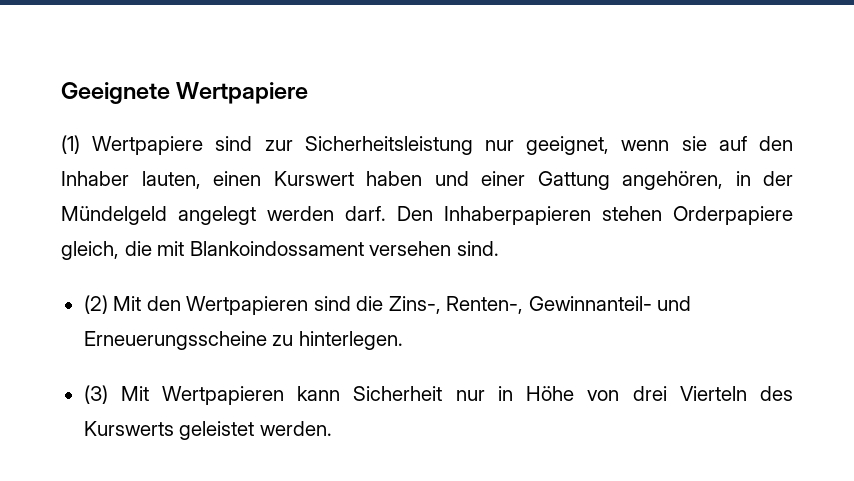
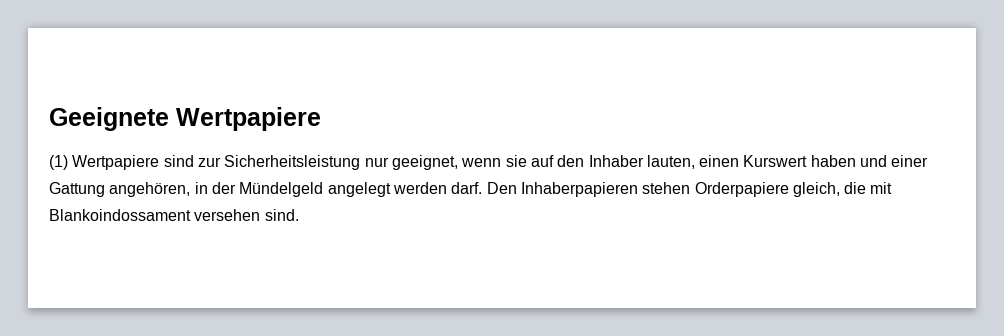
[83,295,692,315] [83,331,403,350] [83,385,794,405] [83,421,332,440] // (2) Mit den Wertpapieren sind die Zins-, Renten-, Gewinnanteil- und Erneuerungsscheine zu hinterlegen. // (3) Mit Wertpapieren kann Sicherheit nur in Höhe von drei Vierteln des Kurswerts geleistet werden. -> (299, 215) none

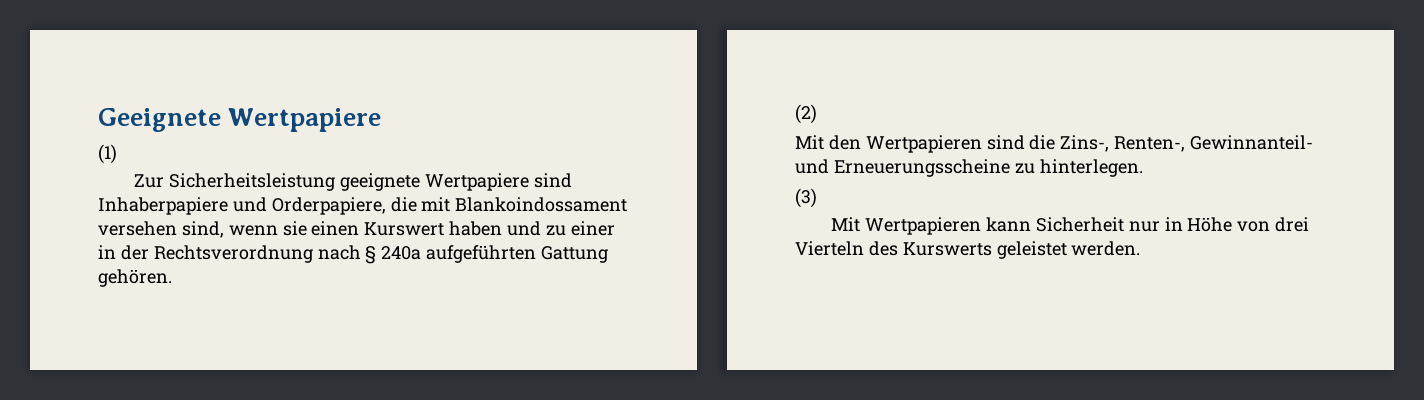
[72,155,929,170] [49,182,893,197] [49,209,299,221] Wertpapiere sind zur Sicherheitsleistung nur geeignet, wenn sie auf den Inhaber lauten, einen Kurswert haben und einer Gattung angehören, in der Mündelgeld angelegt werden darf. Den Inhaberpapieren stehen Orderpapiere gleich, die mit Blankoindossament versehen sind. -> [134,173,572,191] [98,197,628,215] [98,221,615,238] [98,245,609,264] [98,269,172,287] [795,104,817,124] [795,135,1314,153] [795,159,1143,177] [795,188,817,208] [831,217,1310,235] [795,241,1141,259] // Zur Sicherheitsleistung geeignete Wertpapiere sind Inhaberpapiere und Orderpapiere, die mit Blankoindossament versehen sind, wenn sie einen Kurswert haben und zu einer in der Rechtsverordnung nach § 240a aufgeführten Gattung gehören. // (2) // Mit den Wertpapieren sind die Zins-, Renten-, Gewinnanteil- und Erneuerungsscheine zu hinterlegen. // (3) // Mit Wertpapieren kann Sicherheit nur in Höhe von drei Vierteln des Kurswerts geleistet werden.

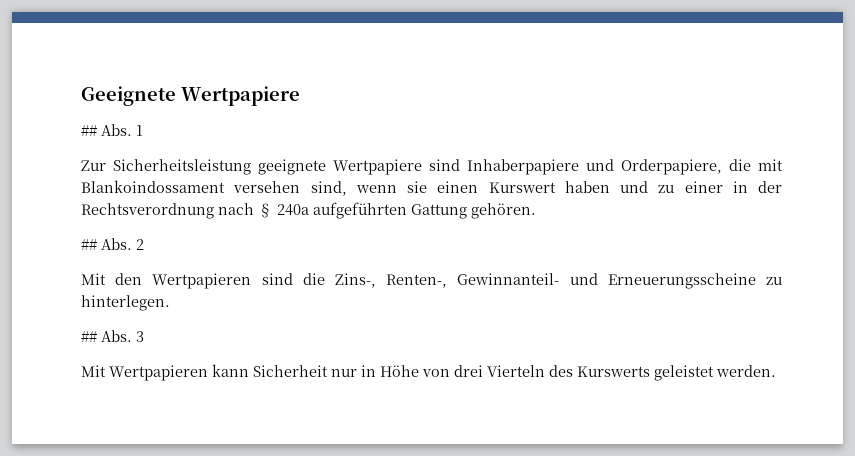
[98,144,117,164] (1) -> [81,124,143,136] ## Abs. 1
[795,104,817,124] (2) -> [81,238,144,250] ## Abs. 2
[795,188,817,208] (3) -> [81,330,144,342] ## Abs. 3

